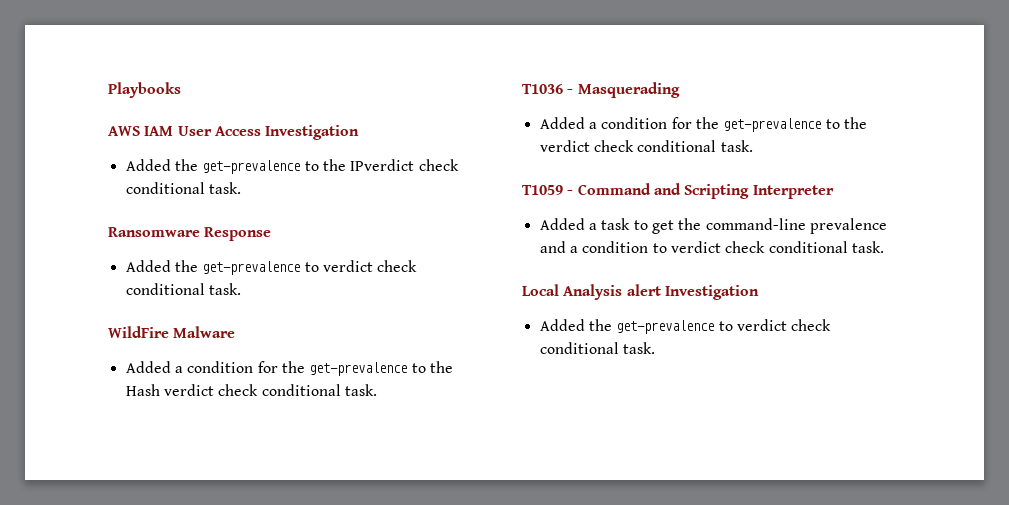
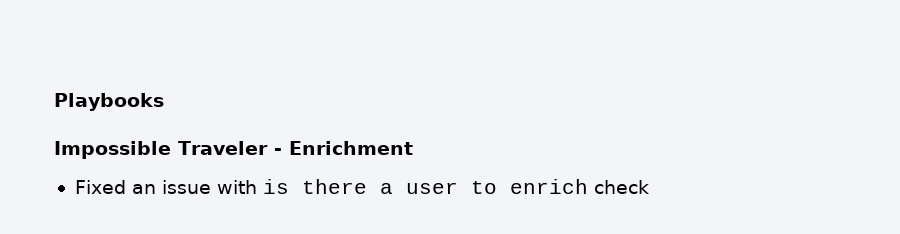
[108,125,360,140] [125,159,459,174] [125,182,241,194] [108,227,272,241] [125,260,418,275] [125,283,241,295] [108,326,236,338] [125,361,453,376] [125,384,377,396] [522,82,680,98] [539,117,867,132] [539,140,753,152] [522,183,834,199] [539,218,887,234] [539,241,884,253] [522,284,759,300] [539,319,832,334] [539,342,655,354] AWS IAM User Access Investigation // Added the get-prevalence to the IPverdict check conditional task. // Ransomware Response // Added the get-prevalence to verdict check conditional task. // WildFire Malware // Added a condition for the get-prevalence to the Hash verdict check conditional task. // T1036 - Masquerading // Added a condition for the get-prevalence to the verdict check conditional task. // T1059 - Command and Scripting Interpreter // Added a task to get the command-line prevalence and a condition to verdict check conditional task. // Local Analysis alert Investigation // Added the get-prevalence to verdict check conditional task. -> [54,141,413,159] [74,179,649,194] Impossible Traveler - Enrichment // Fixed an issue with is there a user to enrich check

